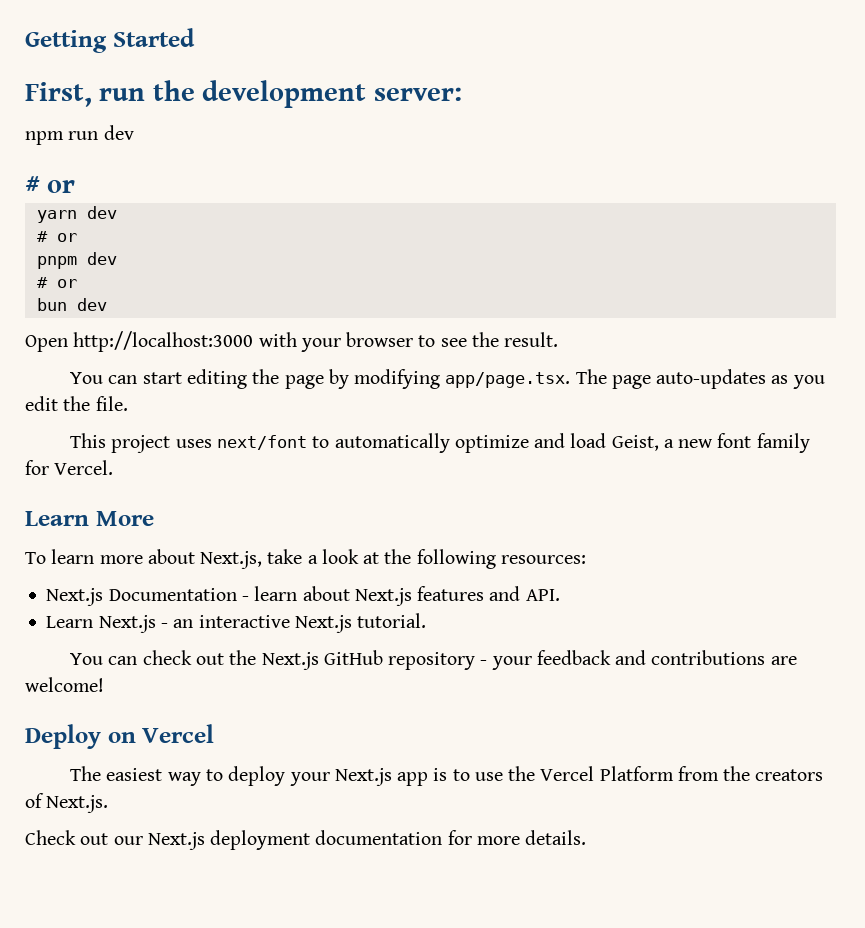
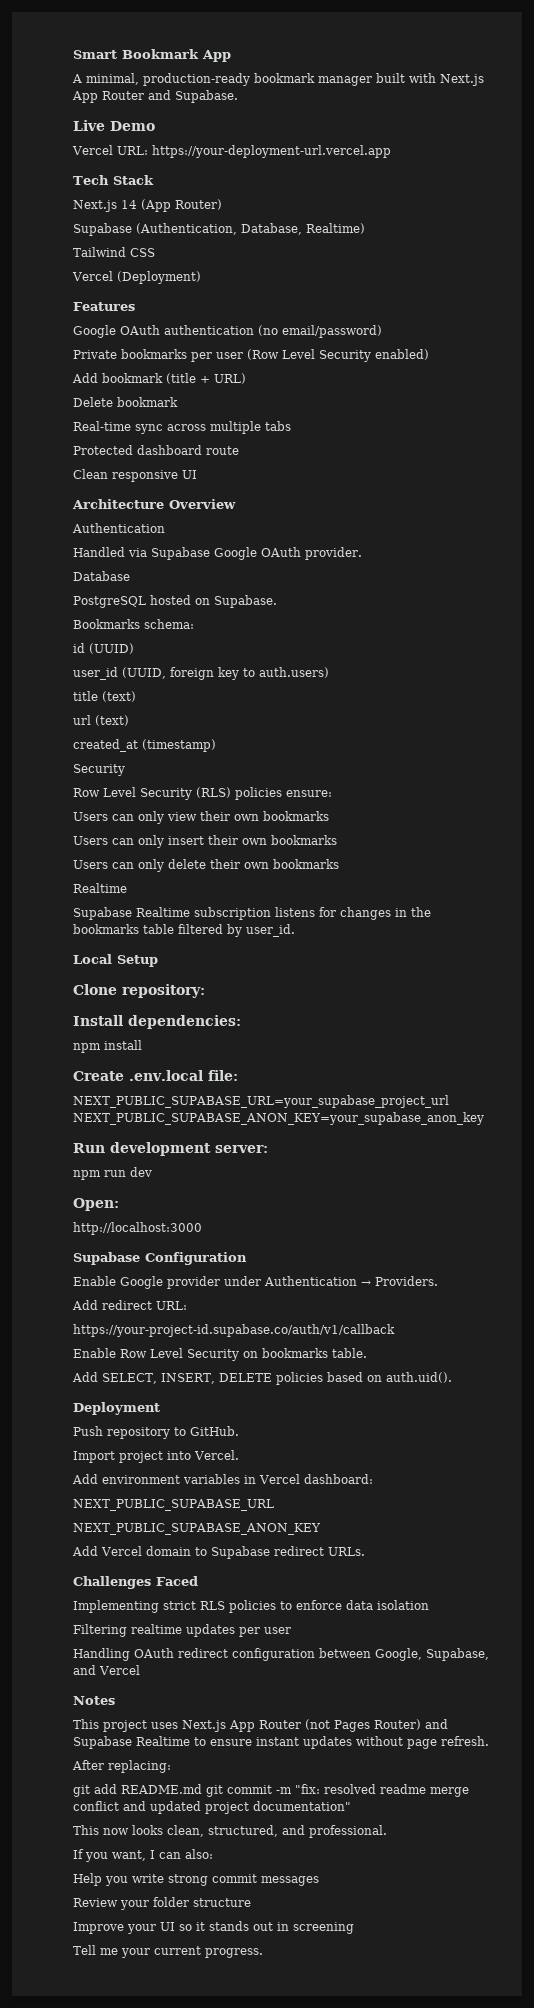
[25,28,195,53] [25,80,195,107] Getting Started // First, run the -> [73,49,231,62] [72,73,484,86] [72,90,238,103] [73,120,155,131] [72,145,391,158] [73,175,154,185] [73,199,222,212] [73,223,365,236] [73,247,155,257] [72,271,201,284] [73,302,135,311] [73,325,382,338] [73,349,429,362] [72,373,246,384] [73,397,178,407] [73,421,291,434] [73,445,239,455] [73,469,197,482] [72,499,236,509] [72,523,165,533] [73,547,362,560] [73,571,130,581] [73,595,277,608] [73,619,194,629] [73,643,134,654] [73,667,329,680] [73,691,136,702] [73,715,129,726] [73,739,216,752] [73,764,125,776] [73,787,332,800] [73,811,329,824] [73,835,337,848] [73,859,339,872] [73,883,127,893] [73,907,431,920] [73,924,295,937] [73,954,158,967] [73,984,205,998] [73,1015,241,1029] [73,1040,142,1053] [73,1070,238,1081] [73,1095,449,1108] [73,1112,484,1125] [73,1143,105,1153] Smart Bookmark App // A minimal, production-ready bookmark manager built with Next.js App Router and Supabase. // Live Demo // Vercel URL: https://your-deployment-url.vercel.app // Tech Stack // Next.js 14 (App Router) // Supabase (Authentication, Database, Realtime) // Tailwind CSS // Vercel (Deployment) // Features // Google OAuth authentication (no email/password) // Private bookmarks per user (Row Level Security enabled) // Add bookmark (title + URL) // Delete bookmark // Real-time sync across multiple tabs // Protected dashboard route // Clean responsive UI // Architecture Overview // Authentication // Handled via Supabase Google OAuth provider. // Database // PostgreSQL hosted on Supabase. // Bookmarks schema: // id (UUID) // user_id (UUID, foreign key to auth.users) // title (text) // url (text) // created_at (timestamp) // Security // Row Level Security (RLS) policies ensure: // Users can only view their own bookmarks // Users can only insert their own bookmarks // Users can only delete their own bookmarks // Realtime // Supabase Realtime subscription listens for changes in the bookmarks table filtered by user_id. // Local Setup // Clone repository: // Install dependencies: // npm install // Create .env.local file: // NEXT_PUBLIC_SUPABASE_URL=your_supabase_project_url NEXT_PUBLIC_SUPABASE_ANON_KEY=your_supabase_anon_key // Run
[25,176,76,193] [36,206,117,223] [36,231,77,242] [36,252,117,269] [36,277,77,288] [36,298,107,311] [25,331,559,352] [70,369,825,389] [25,396,128,411] [70,433,810,453] [25,460,114,475] [25,511,154,526] [25,549,586,569] [46,586,560,606] [46,613,427,633] [70,650,797,670] [25,677,104,692] [25,724,215,749] [70,766,824,786] [25,793,109,813] [25,830,587,850] # or // yarn dev // # or // pnpm dev // # or // bun dev // Open http://localhost:3000 with your browser to see the result. // You can start editing the page by modifying app/page.tsx. The page auto-updates as you edit the file. // This project uses next/font to automatically optimize and load Geist, a new font family for Vercel. // Learn More // To learn more about Next.js, take a look at the following resources: // Next.js Documentation - learn about Next.js features and API. // Learn Next.js - an interactive Next.js tutorial. // You can check out the Next.js GitHub repository - your feedback and contributions are welcome! // Deploy on Vercel // The easiest way to deploy your Next.js app is to use the Vercel Platform from the creators of Next.js. // Check out our Next.js deployment documentation for more details. -> [73,1198,119,1211] [73,1222,202,1235] [73,1252,247,1265] [73,1276,438,1289] [72,1300,187,1310] [73,1324,395,1337] [73,1348,367,1361] [72,1372,452,1385] [73,1402,160,1415] [73,1426,239,1439] [73,1450,239,1463] [72,1474,373,1484] [73,1499,274,1511] [73,1523,321,1535] [72,1546,365,1559] [73,1576,198,1589] [73,1600,429,1613] [73,1624,291,1637] [73,1648,489,1661] [73,1665,140,1675] [73,1696,115,1705] [73,1719,448,1732] [73,1736,489,1749] [72,1760,171,1773] [73,1784,469,1797] [73,1801,351,1814] [73,1825,387,1838] [73,1849,213,1862] [73,1873,319,1886] [73,1897,251,1910] [73,1921,354,1934] [73,1945,263,1958] Open: // http://localhost:3000 // Supabase Configuration // Enable Google provider under Authentication → Providers. // Add redirect URL: // https://your-project-id.supabase.co/auth/v1/callback // Enable Row Level Security on bookmarks table. // Add SELECT, INSERT, DELETE policies based on auth.uid(). // Deployment // Push repository to GitHub. // Import project into Vercel. // Add environment variables in Vercel dashboard: // NEXT_PUBLIC_SUPABASE_URL // NEXT_PUBLIC_SUPABASE_ANON_KEY // Add Vercel domain to Supabase redirect URLs. // Challenges Faced // Implementing strict RLS policies to enforce data isolation // Filtering realtime updates per user // Handling OAuth redirect configuration between Google, Supabase, and Vercel // Notes // This project uses Next.js App Router (not Pages Router) and Supabase Realtime to ensure instant updates without page refresh. // After replacing: // git add README.md git commit -m "fix: resolved readme merge conflict and updated project documentation" // This now looks clean, structured, and professional. // If you want, I can also: // Help you write strong commit messages // Review your folder structure // Improve your UI so it stands out in screening // Tell me your current progress.

